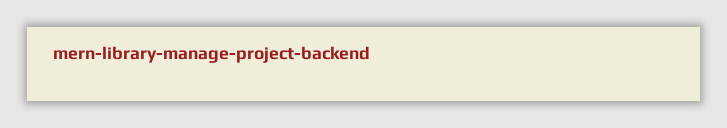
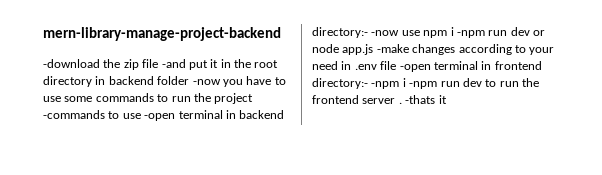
(370, 54) none -> [43,59,279,70] [43,76,286,87] [43,93,254,104] [43,110,285,121] [312,27,545,38] [312,44,555,55] [312,61,542,72] [312,78,539,89] [312,95,447,104] // -download the zip file -and put it in the root directory in backend folder -now you have to use some commands to run the project -commands to use -open terminal in backend directory:- -now use npm i -npm run dev or node app.js -make changes according to your need in .env file -open terminal in frontend directory:- -npm i -npm run dev to run the frontend server . -thats it

